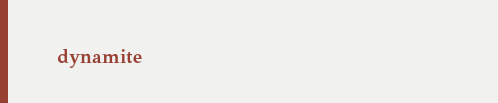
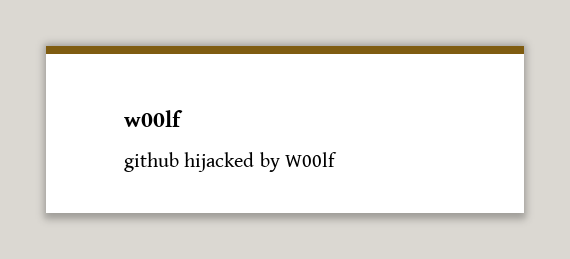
[57,49,142,68] dynamite -> [124,110,183,127] [124,152,337,172] w00lf // github hijacked by W00lf

